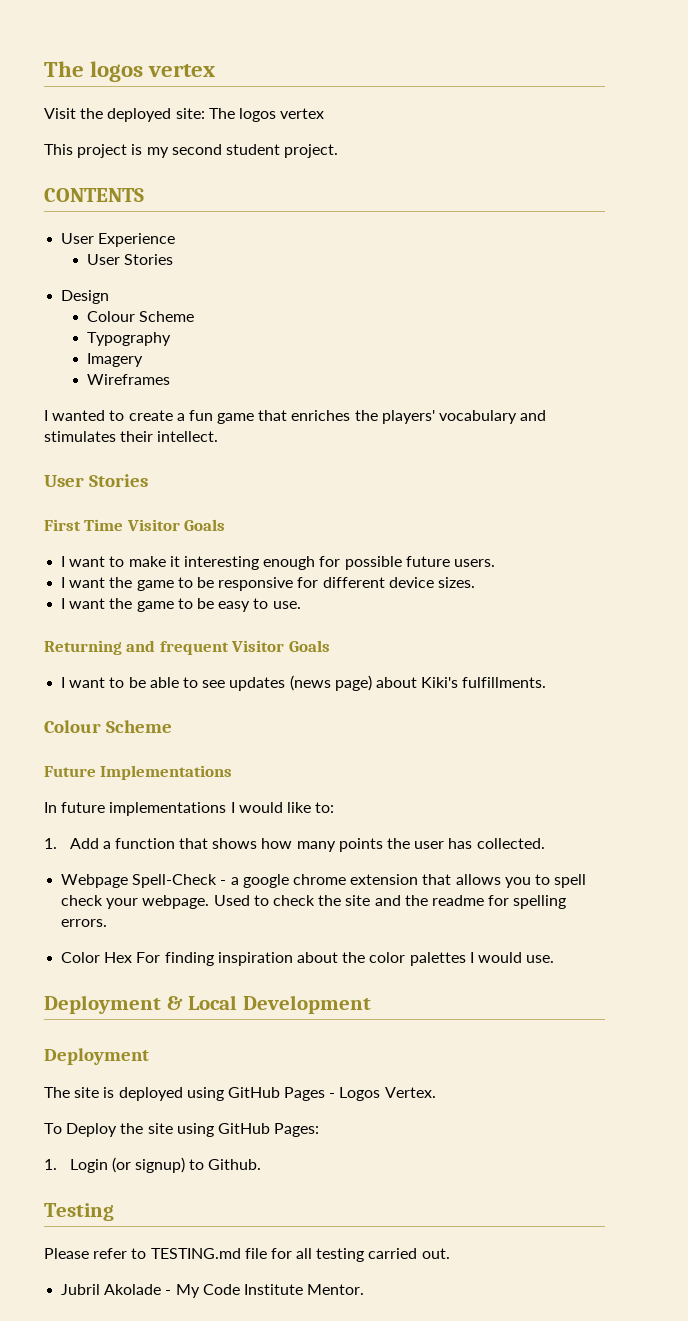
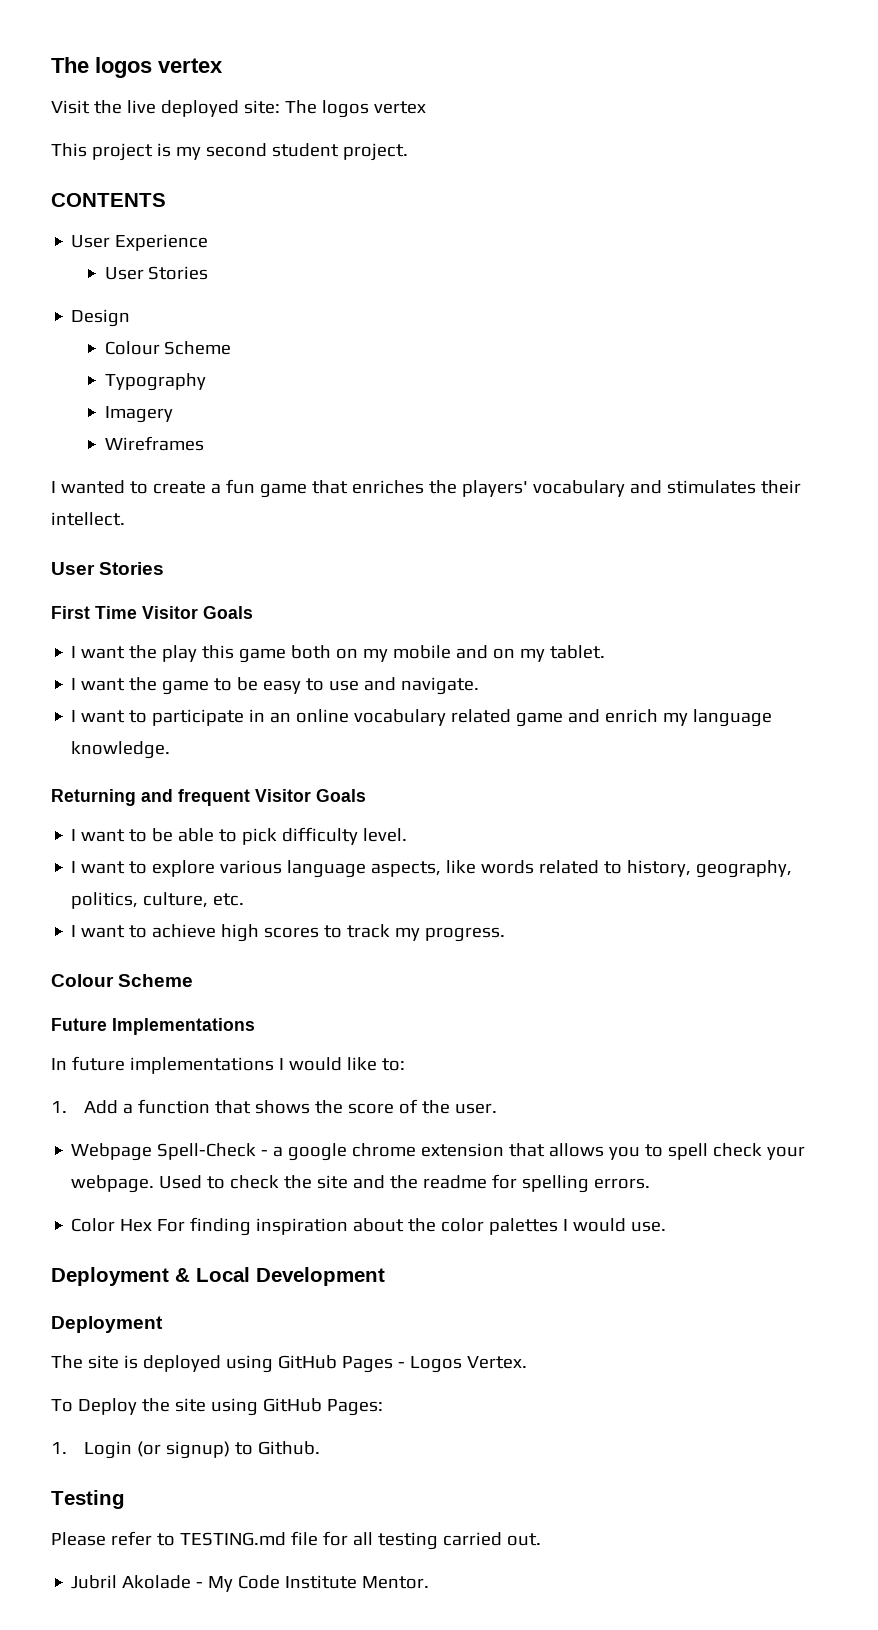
(104, 113) none -> [126,100,156,114] live
[109,556,495,570] [61,577,475,591] to make it interesting enough for possible future users. // I want the game to be responsive for different device sizes. -> [129,645,606,663] the play this game both on my mobile and on my tablet.
[272,601,301,609] use. -> [329,677,480,695] [71,709,773,727] [71,741,171,759] use and navigate. // I want to participate in an online vocabulary related game and enrich my language knowledge.
[202,675,547,691] see updates (news page) about Kiki's fulfillments. -> [242,827,408,845] [71,860,793,878] [71,892,245,909] [71,924,506,942] pick difficulty level. // I want to explore various language aspects, like words related to history, geography, politics, culture, etc. // I want to achieve high scores to track my progress.
[261,838,545,852] how many points the user has collected. -> [315,1099,498,1114] the score of the user.

